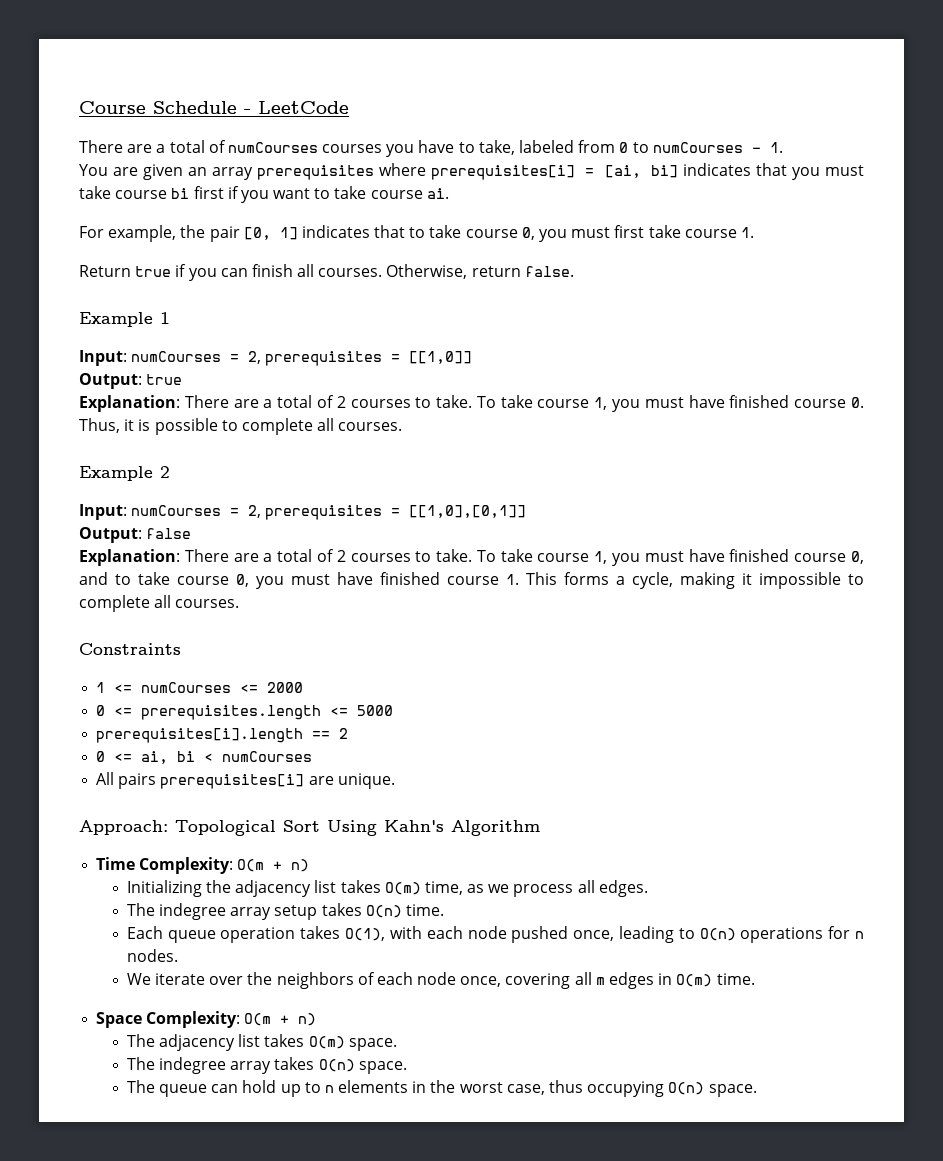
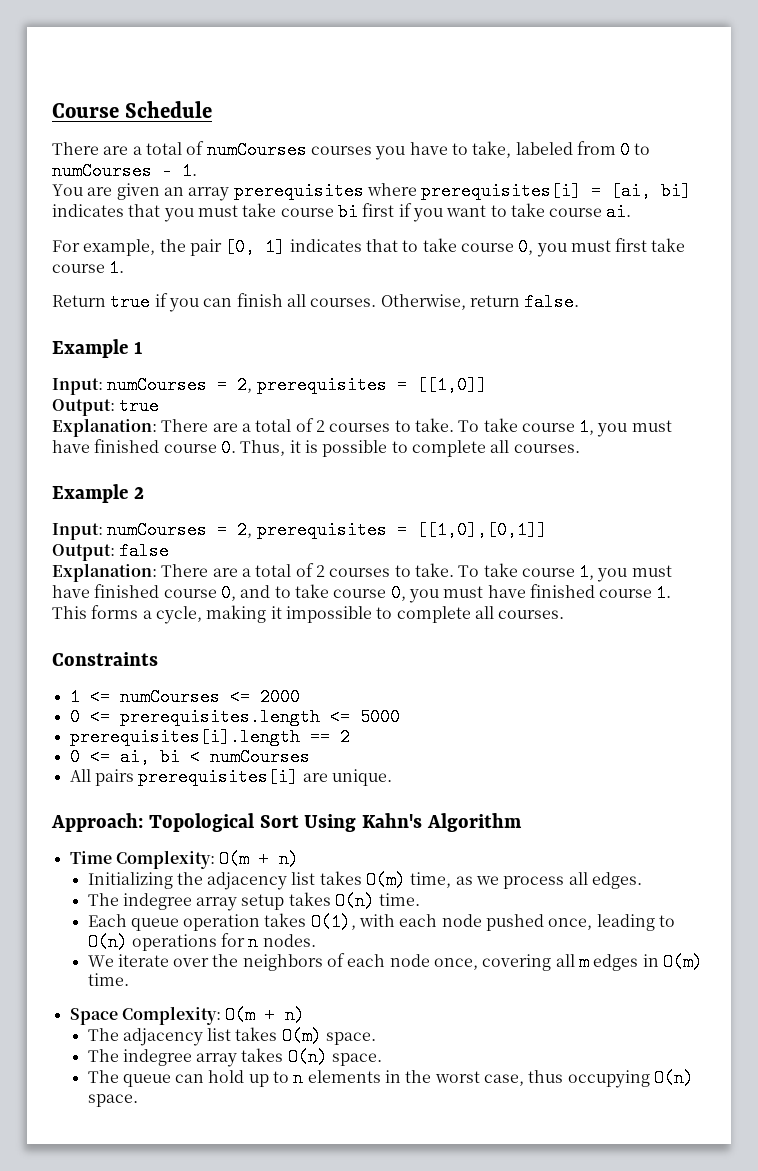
[244,101,349,114] - LeetCode -> (213, 109) none

